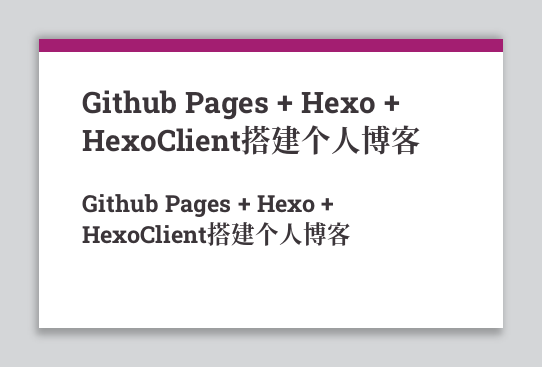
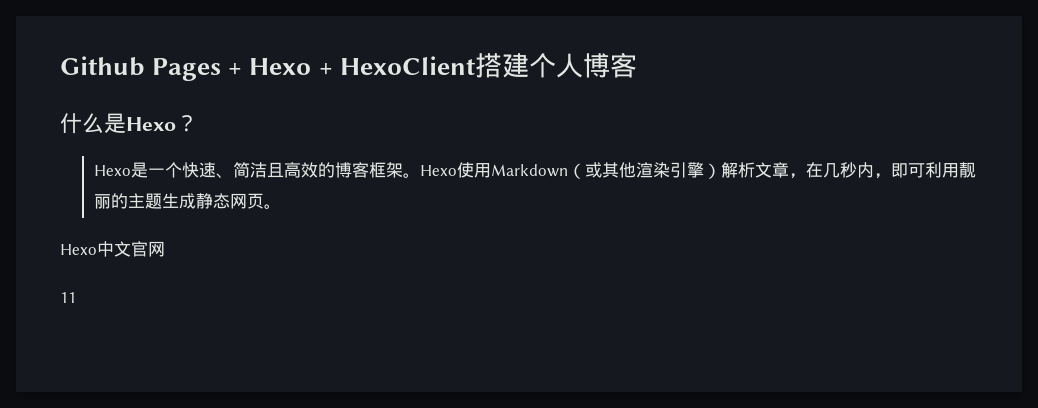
[82,194,335,218] [82,222,351,246] Github Pages + Hexo + HexoClient搭建个人博客 -> [60,113,198,134] [93,162,976,179] [93,193,281,209] [60,241,165,257] [60,292,76,303] 什么是Hexo？ // Hexo是一个快速、简洁且高效的博客框架。Hexo使用Markdown（或其他渲染引擎）解析文章，在几秒内，即可利用靓丽的主题生成静态网页。 // Hexo中文官网 // 11

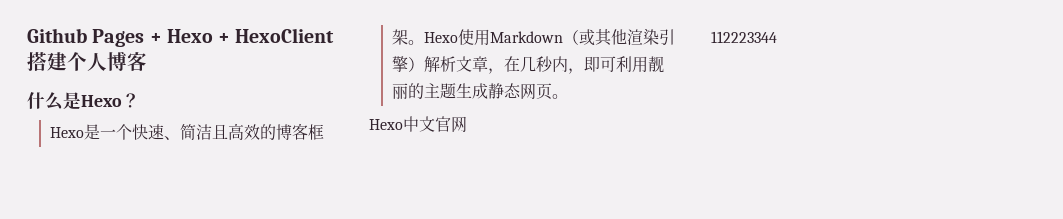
[60,292,76,303] 11 -> [711,31,777,43] 112223344

